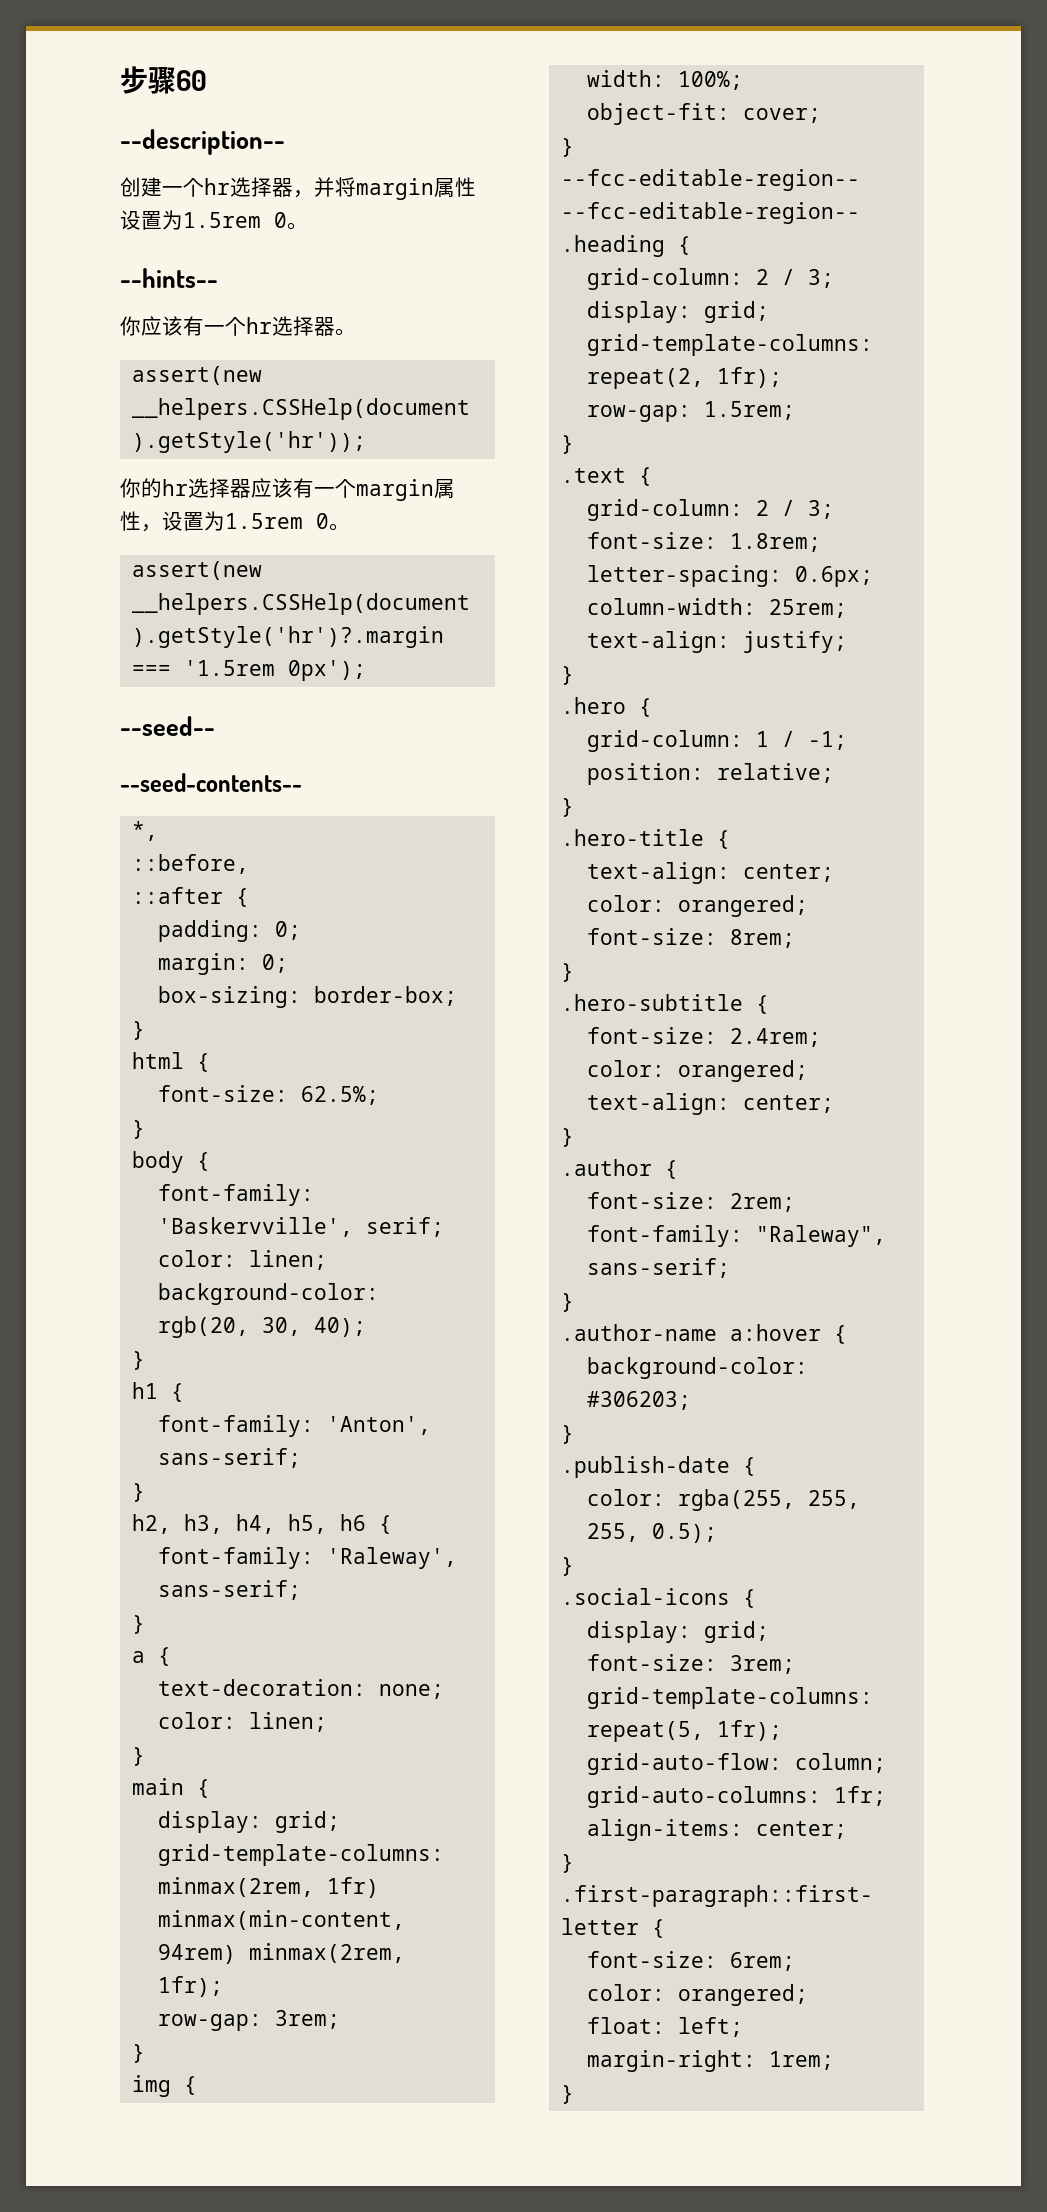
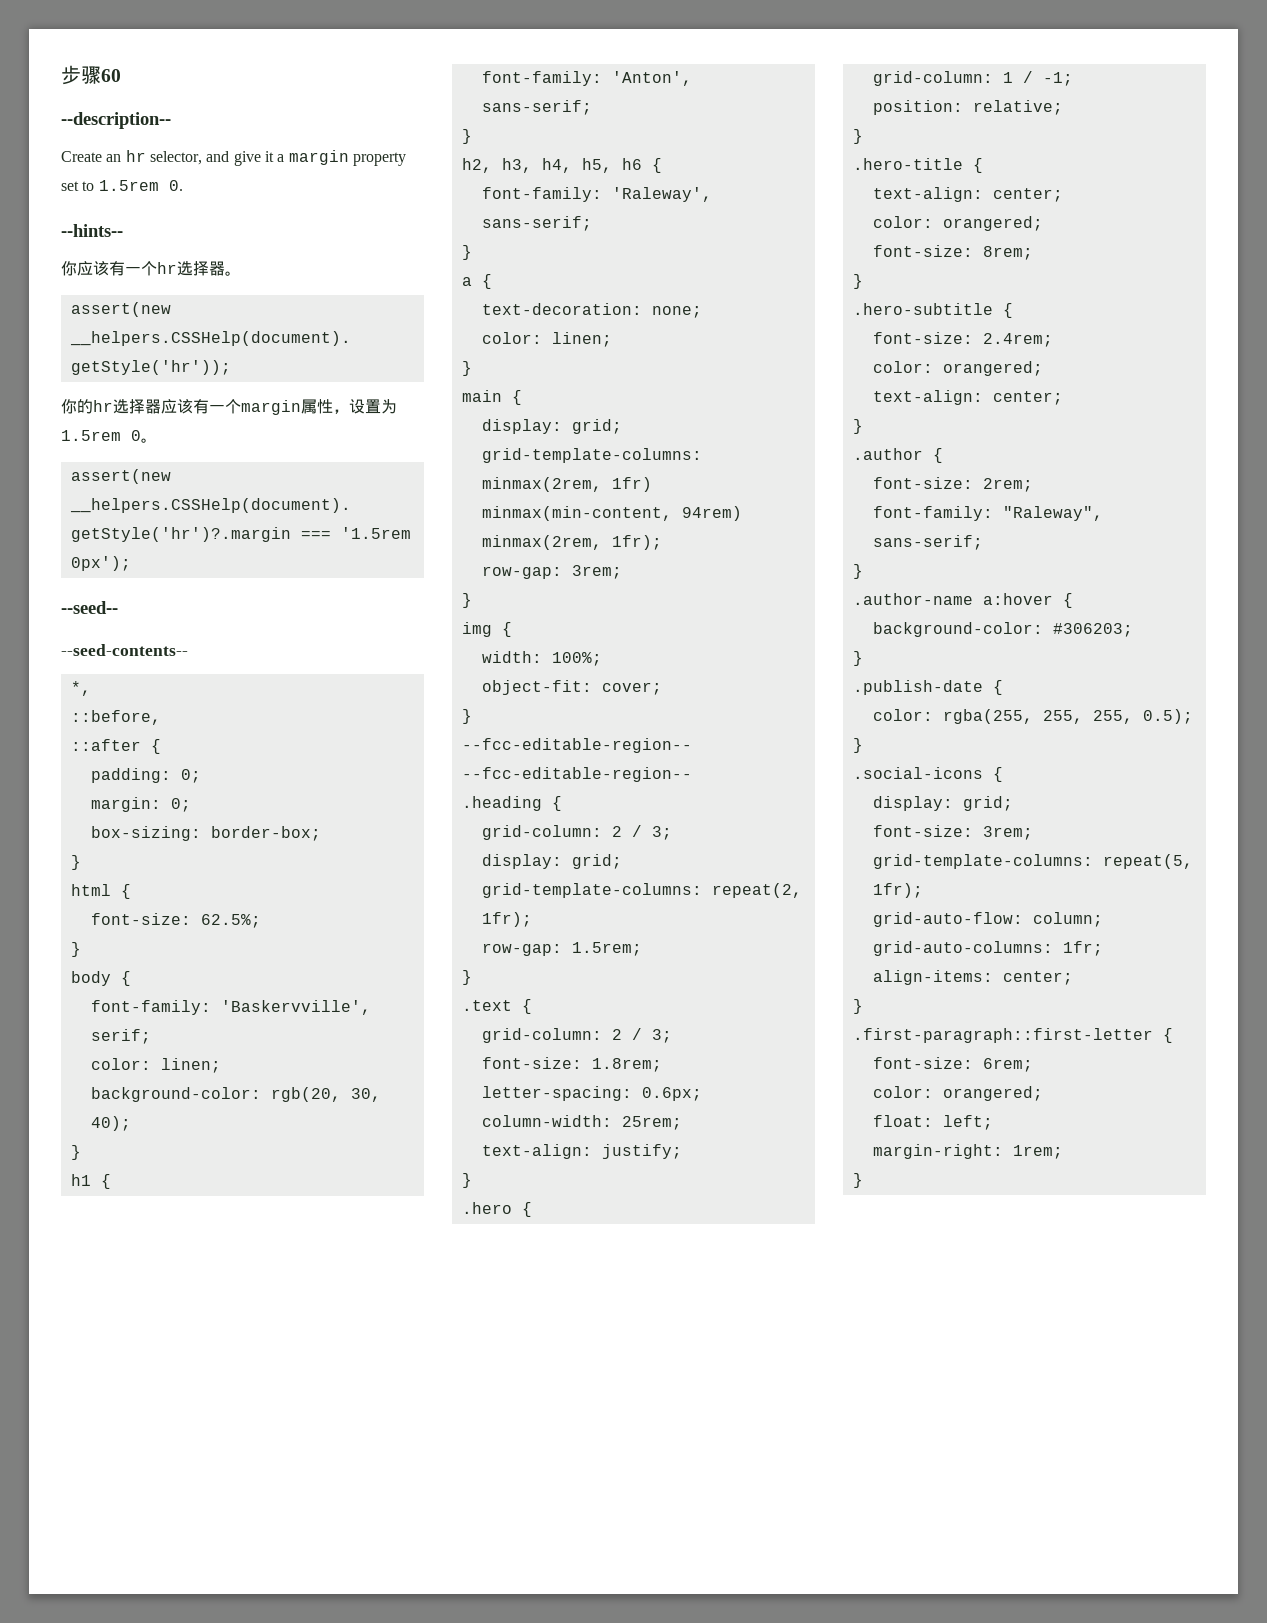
[120,177,476,200] [120,210,308,230] 创建一个hr选择器，并将margin属性设置为1.5rem 0。 -> [61,150,406,166] [61,180,183,191] Create an hr selector, and give it a margin property set to 1.5rem 0.

